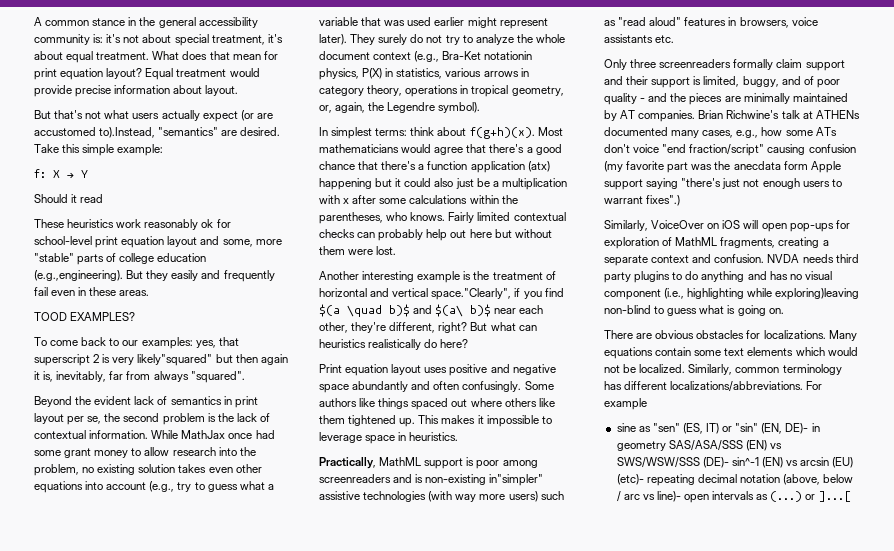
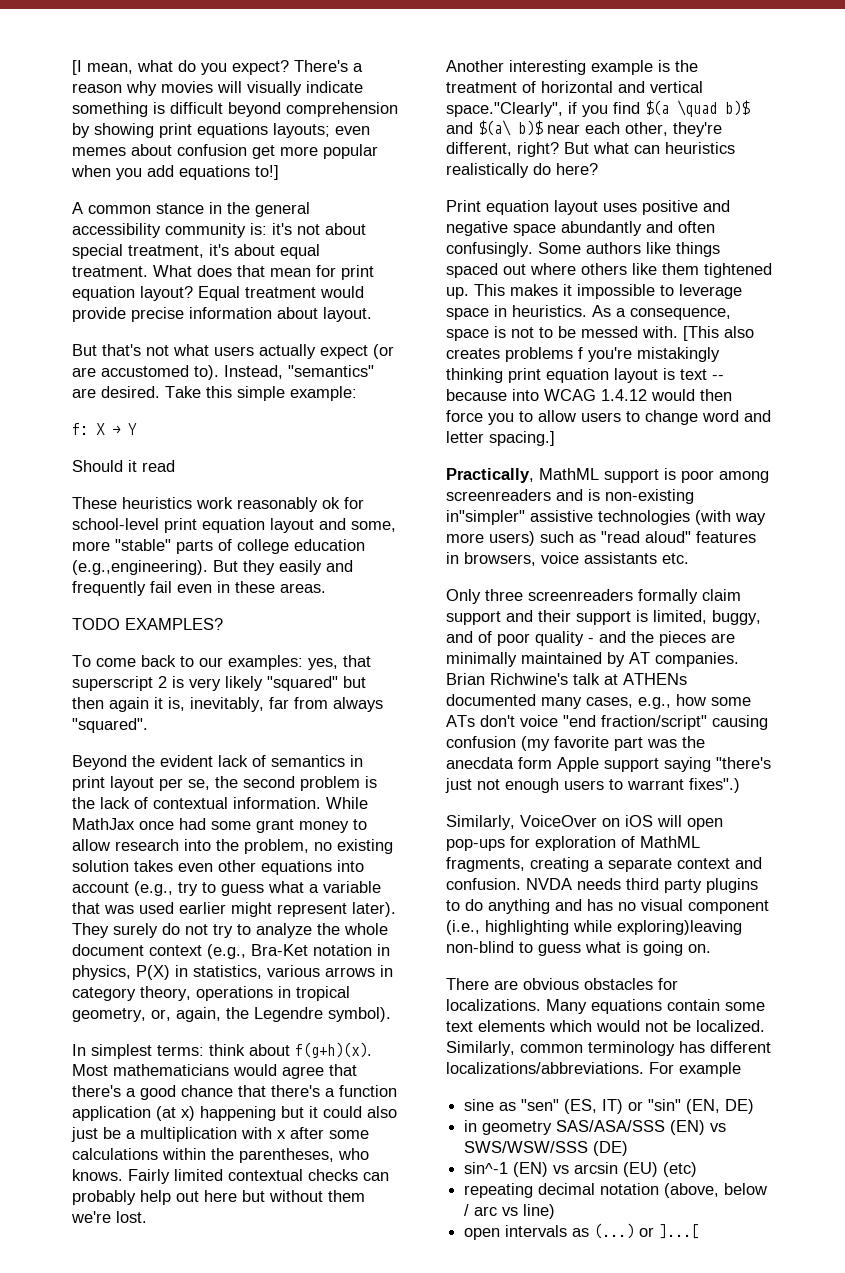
(34, 21) none -> [72,60,363,75] [72,81,363,96] [72,102,398,117] [72,123,370,138] [72,144,378,159] [71,165,279,180] [I mean, what do you expect? There's a reason why movies will visually indicate something is difficult beyond comprehension by showing print equations layouts; even memes about confusion get more popular when you add equations to!] //
[99,127,156,138] to).Instead, -> [194,365,283,380] to). Instead,
[34,312,67,321] TOOD -> [72,618,120,630] TODO
[137,354,213,366] likely"squared" -> [225,676,338,691] likely "squared"
[484,51,533,60] notationin -> [313,944,390,956] notation in
[527,161,550,172] (atx) -> [156,1106,195,1121] (at x)
[348,249,374,255] were -> [71,1211,111,1223] we're
(459, 436) none -> [592,305,731,320] [446,326,754,341] [446,347,720,362] [446,368,724,383] [446,389,732,401] [446,410,771,425] [446,431,555,446] As a consequence, space is not to be messed with. [This also creates problems f you're mistakingly thinking print equation layout is text -- because into WCAG 1.4.12 would then force you to allow users to change word and letter spacing.]
[785,423,809,434] DE)- -> [725,1099,755,1114] DE) //
[702,457,729,468] (DE)- -> [593,1141,629,1156] (DE) //
[616,474,644,485] (etc)- -> [663,1162,698,1177] (etc) //
[656,491,681,502] line)- -> [523,1204,556,1219] line) //

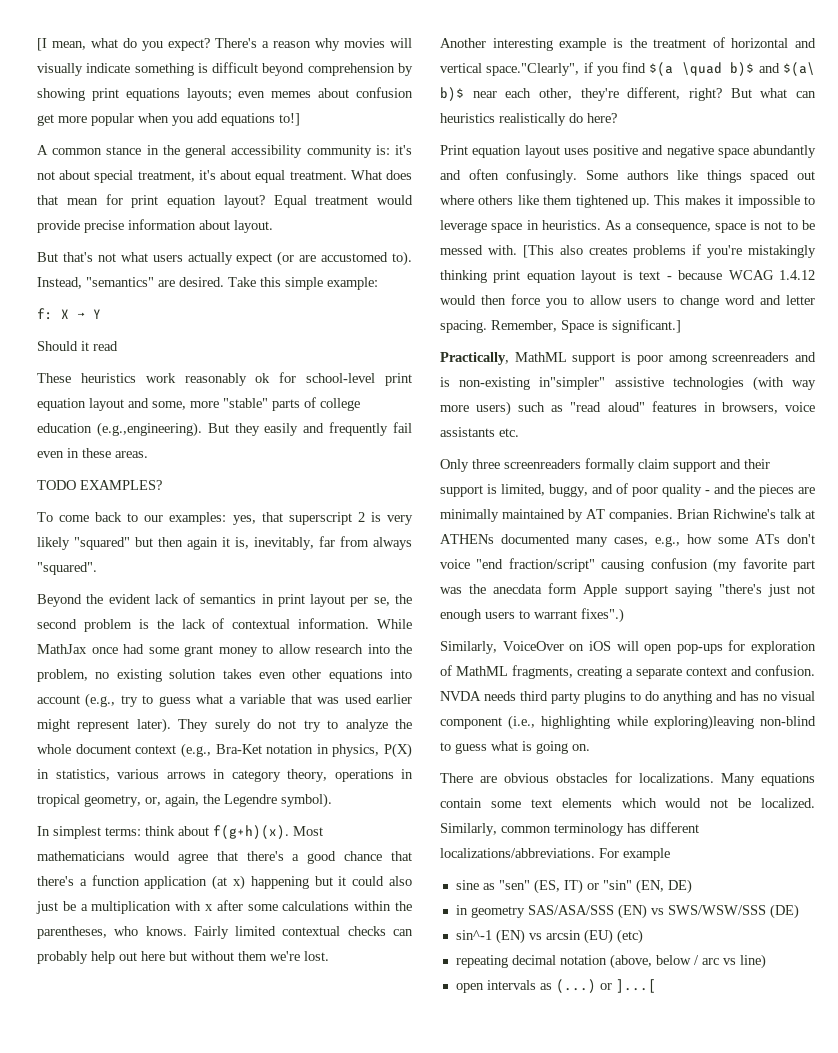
[578,347,583,359] f -> [692,244,702,255] if
[712,375,724,380] [446,389,539,401] -- because into -> [666,270,723,280] - because
[489,431,555,446] spacing.] -> [440,319,681,333] spacing. Remember, Space is significant.]

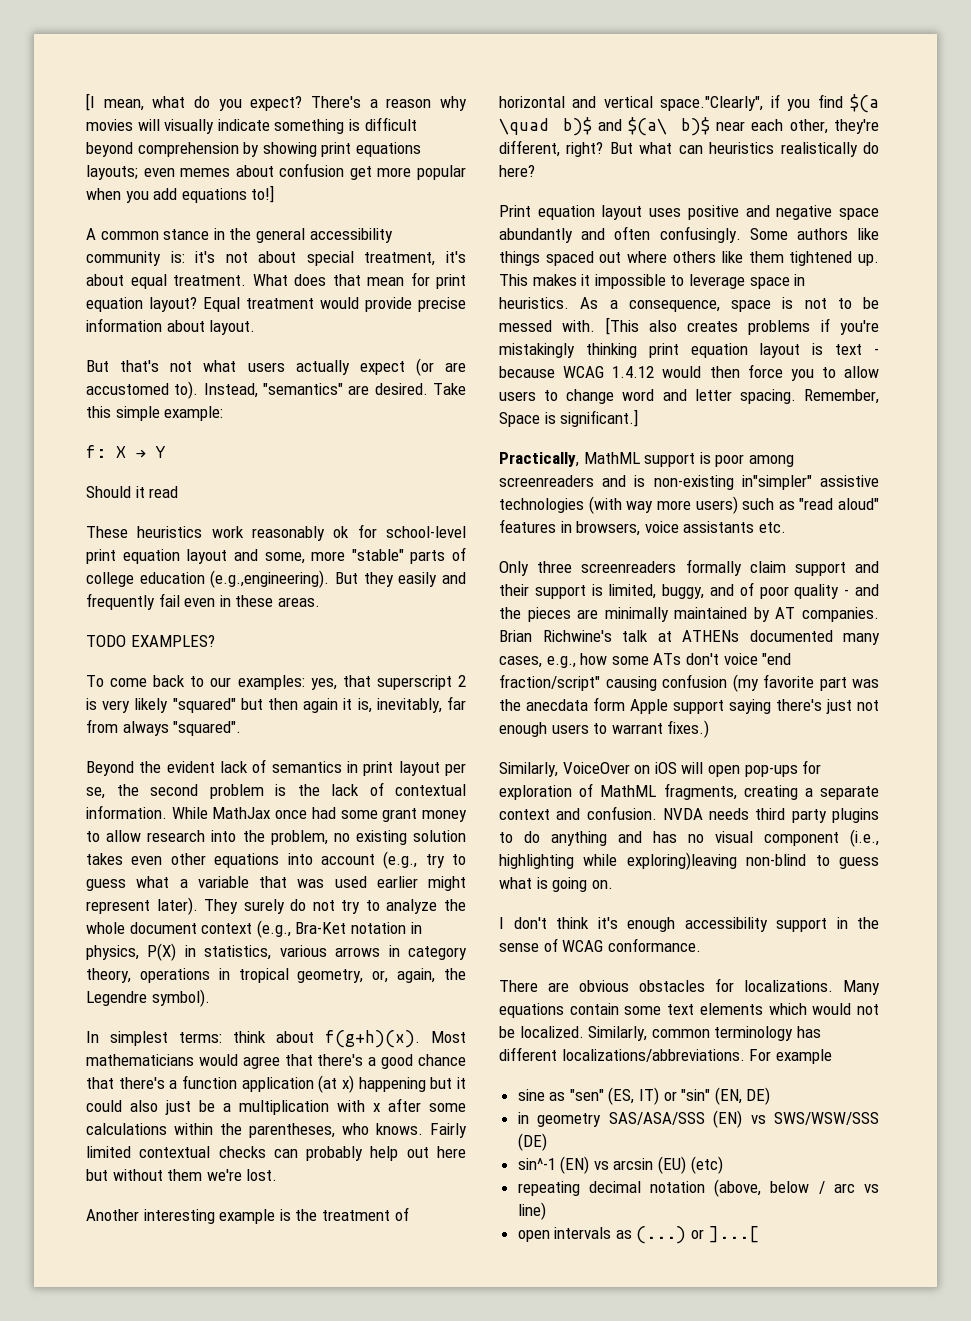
[718,584,762,594] "there's -> [776,699,822,711] there's
[581,608,624,623] fixes".) -> [667,720,710,738] fixes.)
(590, 747) none -> [499,917,879,932] [499,938,701,952] // I don't think it's enough accessibility support in the sense of WCAG conformance.

